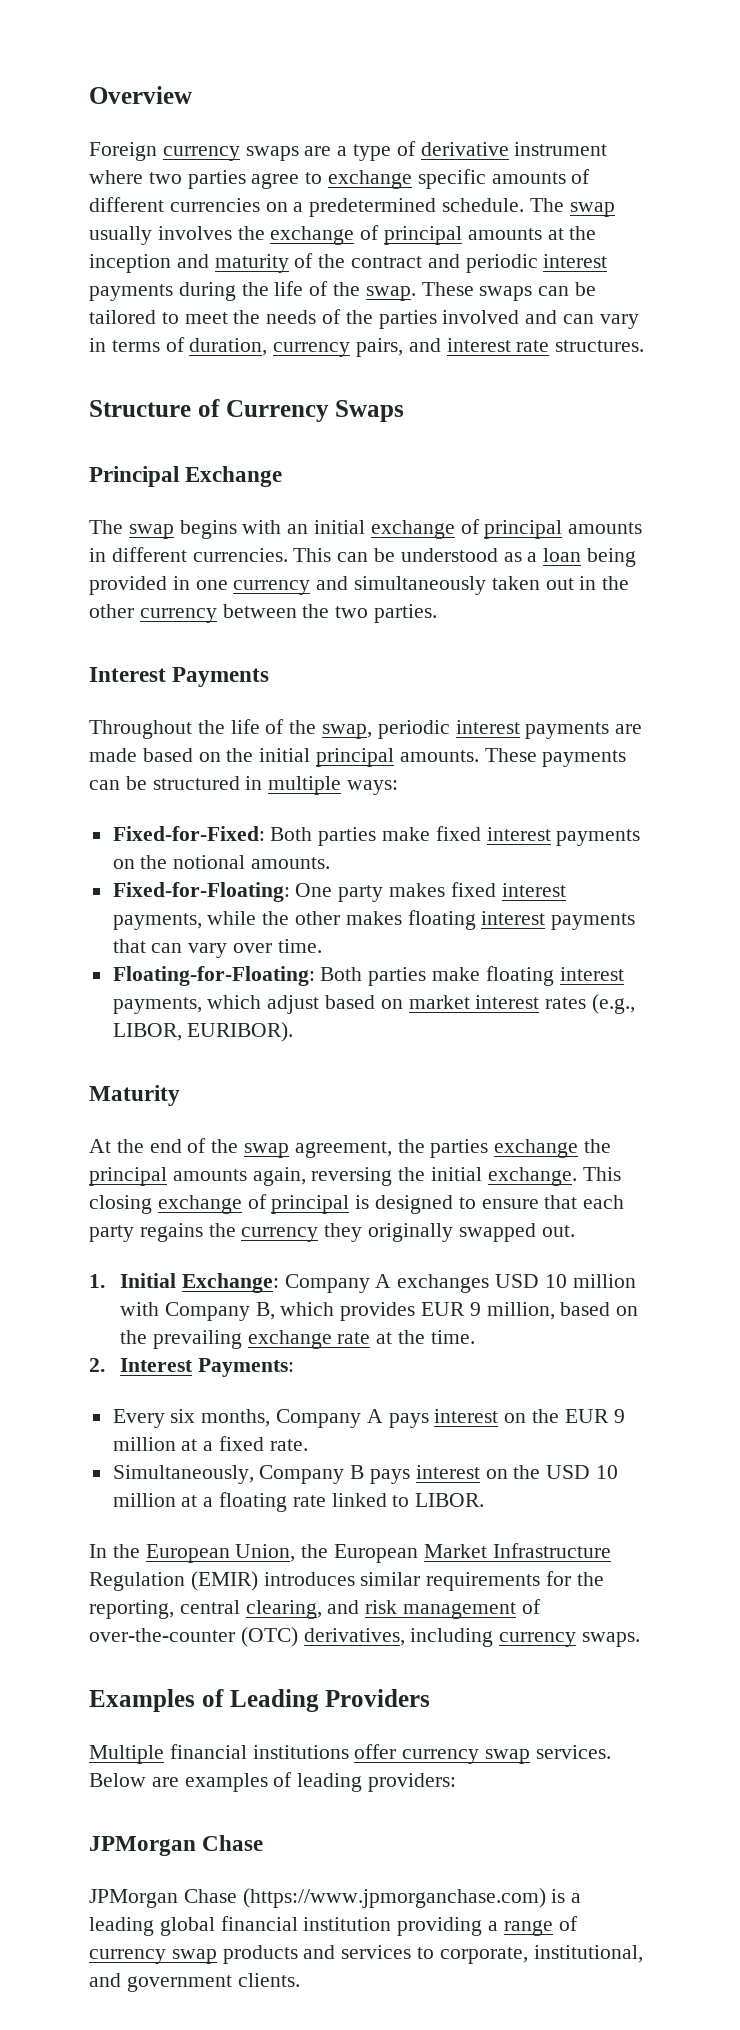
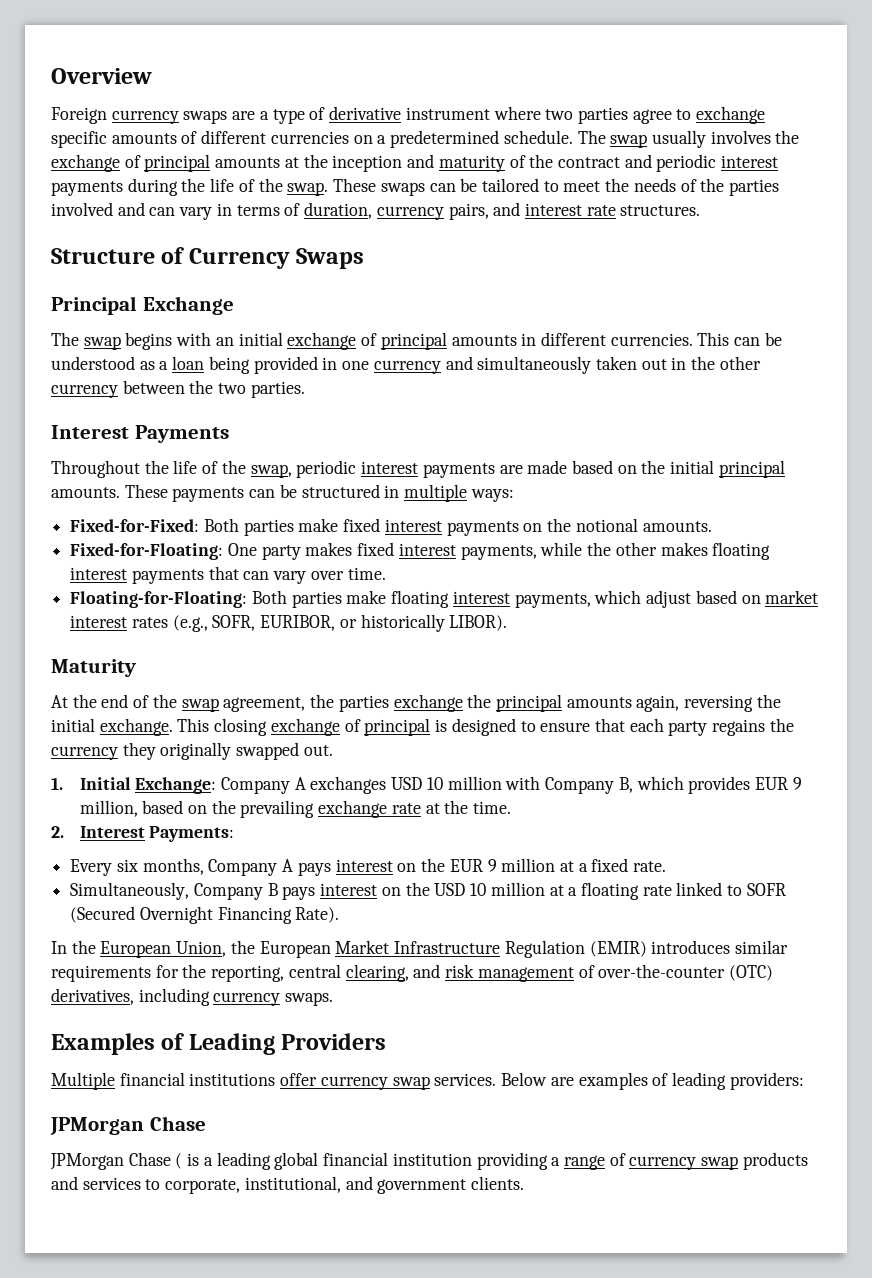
[112,1022,294,1042] LIBOR, EURIBOR). -> [212,614,508,632] SOFR, EURIBOR, or historically LIBOR).
[415,1493,485,1507] LIBOR. -> [746,883,786,896] [70,906,340,924] SOFR (Secured Overnight Financing Rate).
[242,1888,546,1908] (https://www.jpmorganchase.com) -> [175,1153,183,1169] (

